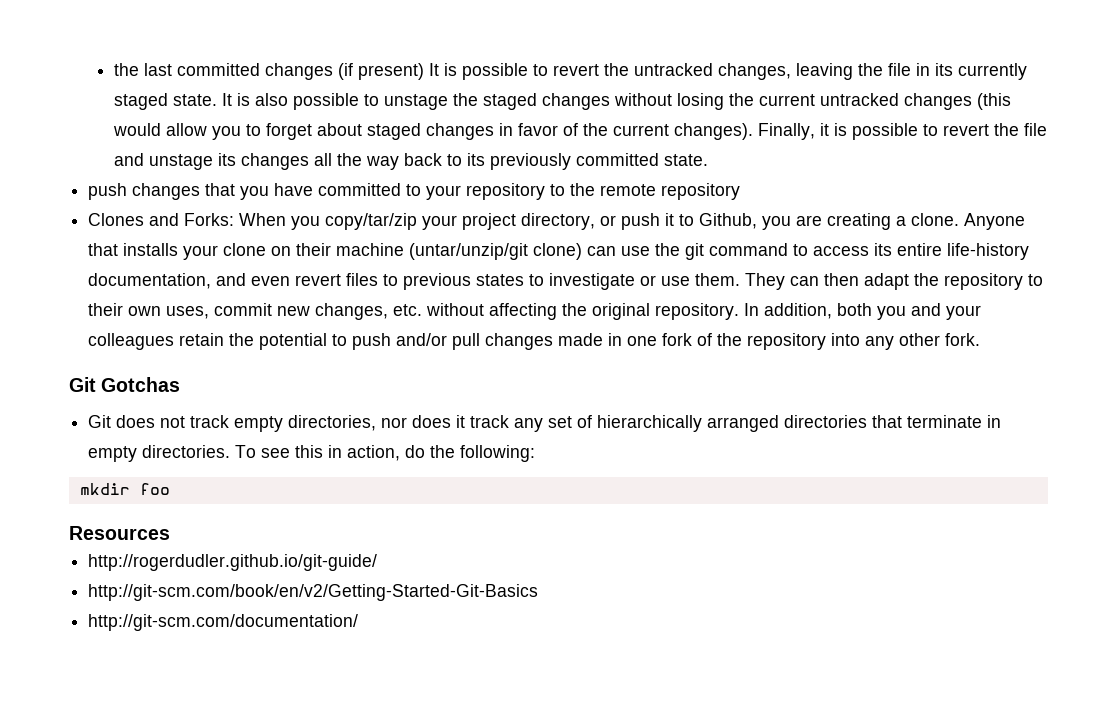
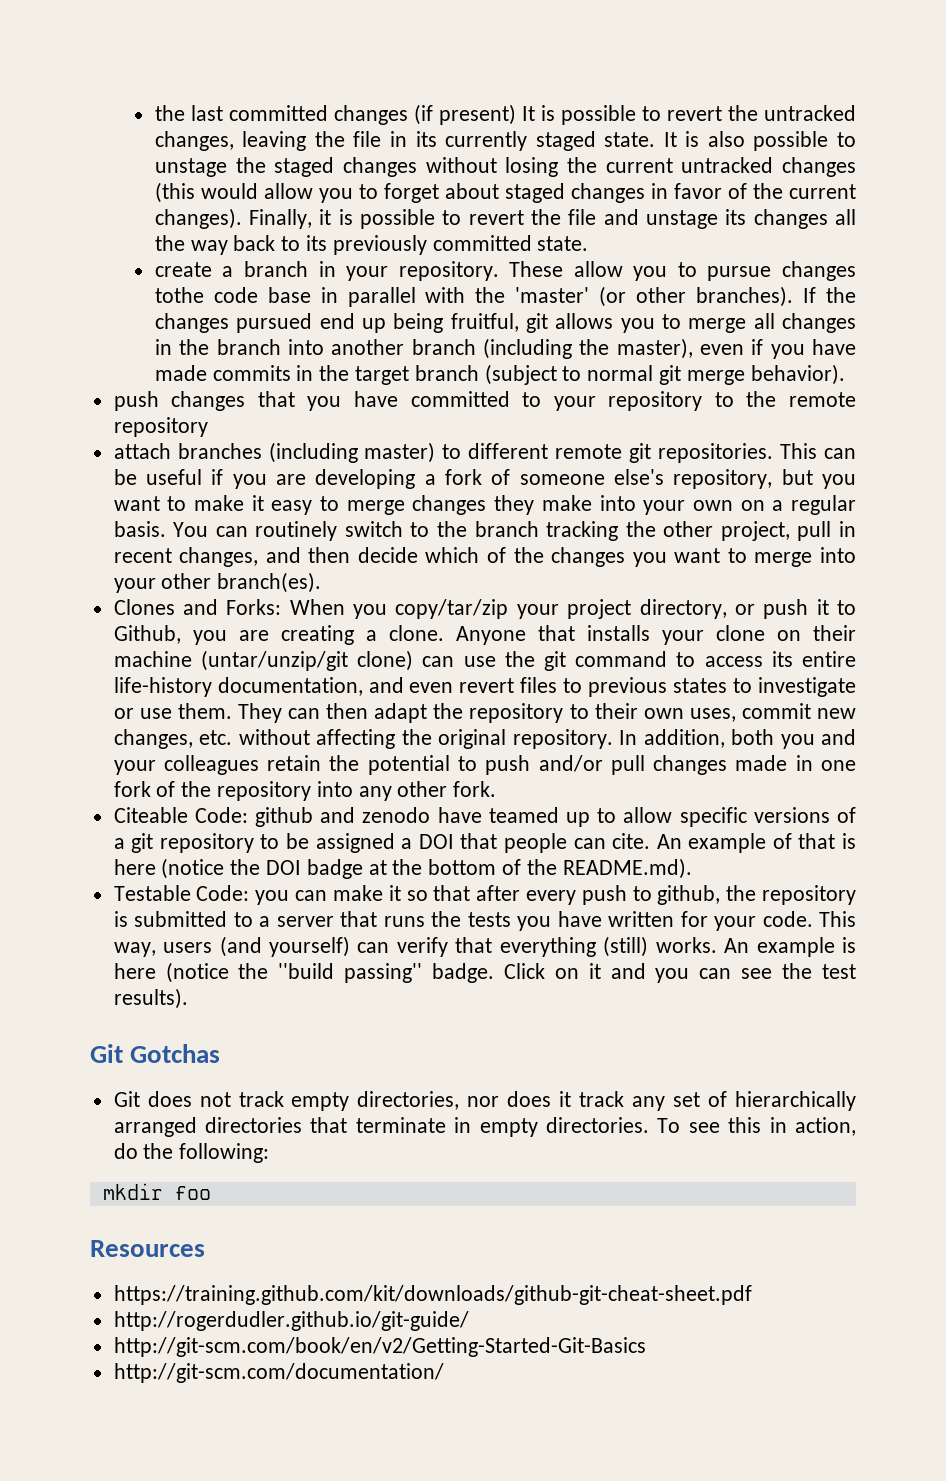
(708, 160) none -> [154,261,856,281] [154,286,856,307] [154,313,856,333] [154,338,856,359] [154,364,845,385] // create a branch in your repository. These allow you to pursue changes tothe code base in parallel with the 'master' (or other branches). If the changes pursued end up being fruitful, git allows you to merge all changes in the branch into another branch (including the master), even if you have made commits in the target branch (subject to normal git merge behavior).
(741, 191) none -> [113,442,856,463] [113,469,857,489] [113,495,857,515] [113,521,856,541] [113,547,856,567] [113,572,322,593] // attach branches (including master) to different remote git repositories. This can be useful if you are developing a fork of someone else's repository, but you want to make it easy to merge changes they make into your own on a regular basis. You can routinely switch to the branch tracking the other project, pull in recent changes, and then decide which of the changes you want to merge into your other branch(es).
(981, 339) none -> [113,807,856,827] [113,833,857,853] [113,858,692,879] [113,885,857,905] [113,911,857,931] [113,936,856,957] [113,962,857,983] [113,988,188,1009] // Citeable Code: github and zenodo have teamed up to allow specific versions of a git repository to be assigned a DOI that people can cite. An example of that is here (notice the DOI badge at the bottom of the README.md). // Testable Code: you can make it so that after every push to github, the repository is submitted to a server that runs the tests you have written for your code. This way, users (and yourself) can verify that everything (still) works. An example is here (notice the ''build passing'' badge. Click on it and you can see the test results).
(170, 533) none -> [113,1285,752,1305] // https://training.github.com/kit/downloads/github-git-cheat-sheet.pdf

